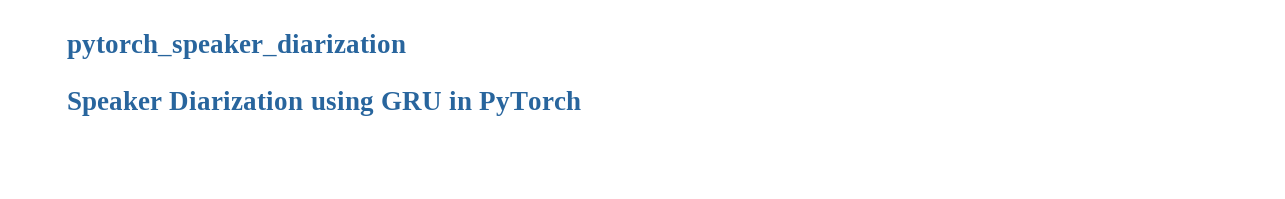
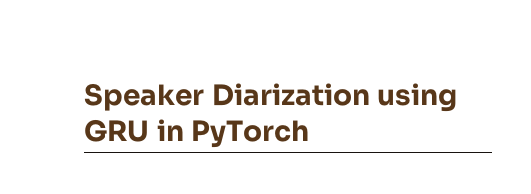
[67,34,406,59] pytorch_speaker_diarization // -> (84, 97) none

